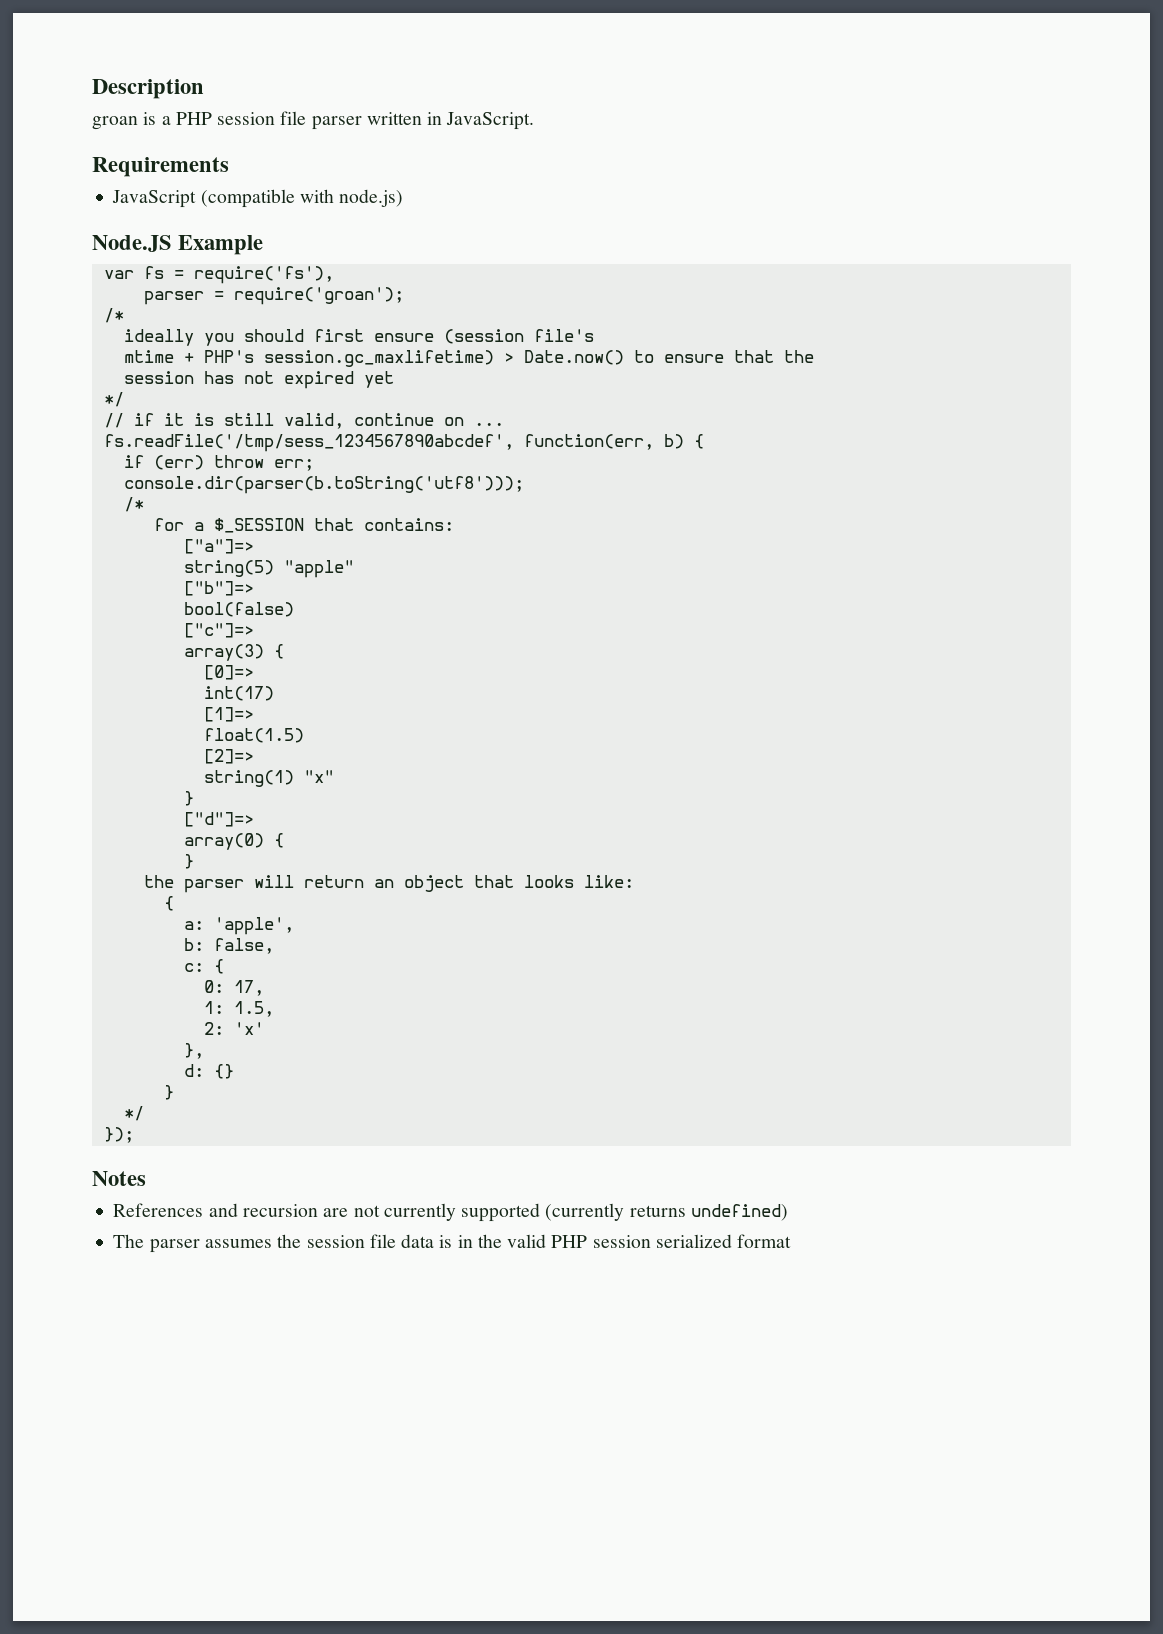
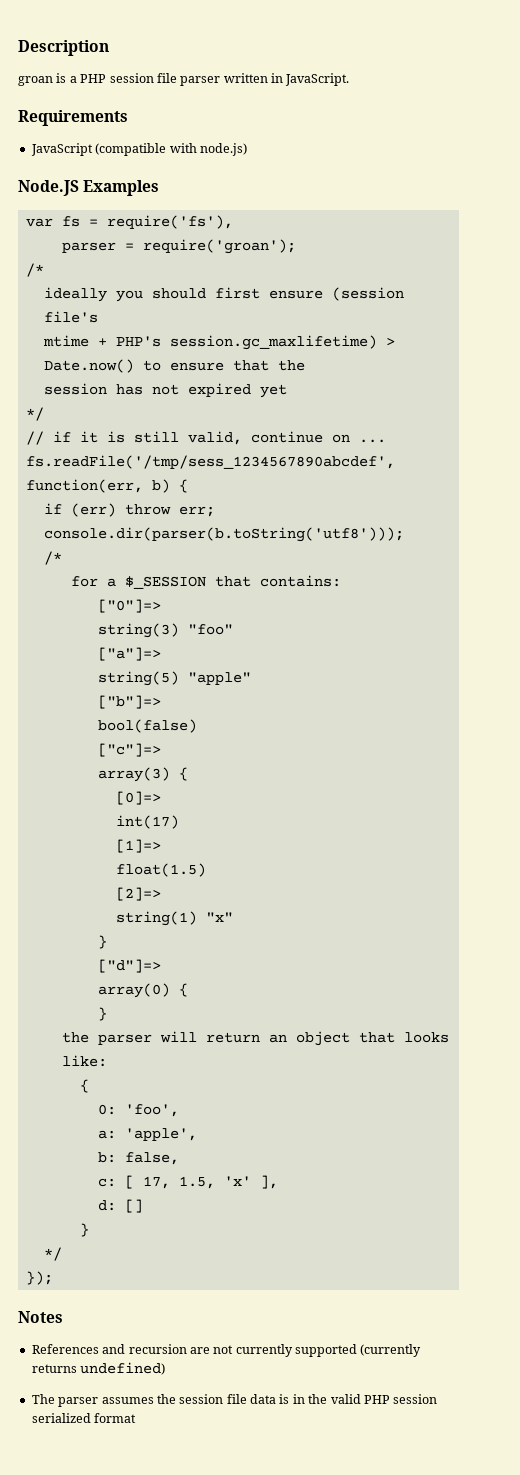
[178,235,264,255] Example -> [83,180,160,196] Examples
(454, 524) none -> [97,599,161,613] [97,623,233,638] // ["0"]=> // string(3) "foo"
(174, 903) none -> [97,1104,179,1117] // 0: 'foo',
[213,959,224,974] [203,980,224,993] { // 0: -> [124,1175,134,1189] [
[203,1001,224,1014] // 1: -> (170, 1182) none
[203,1022,224,1035] // 2: -> (215, 1182) none
[183,1043,204,1059] // }, -> [259,1175,278,1189] ],
[213,1064,234,1079] {} -> [124,1199,143,1213] []

